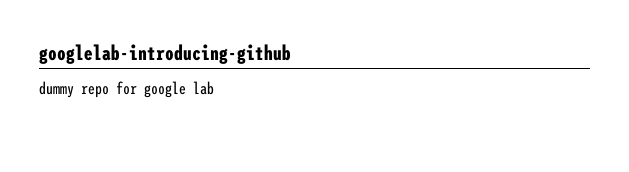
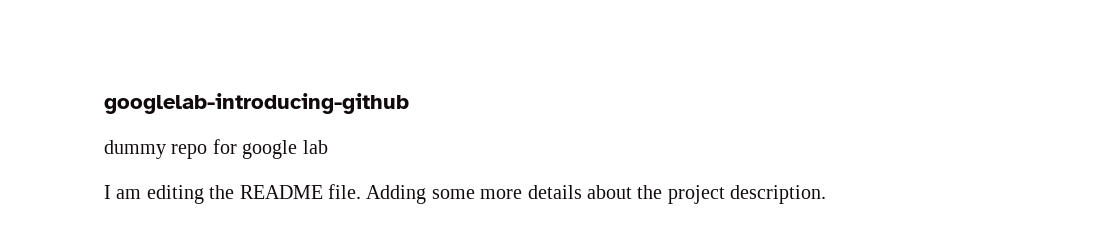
(214, 88) none -> [104,184,827,204] // I am editing the README file. Adding some more details about the project description.

